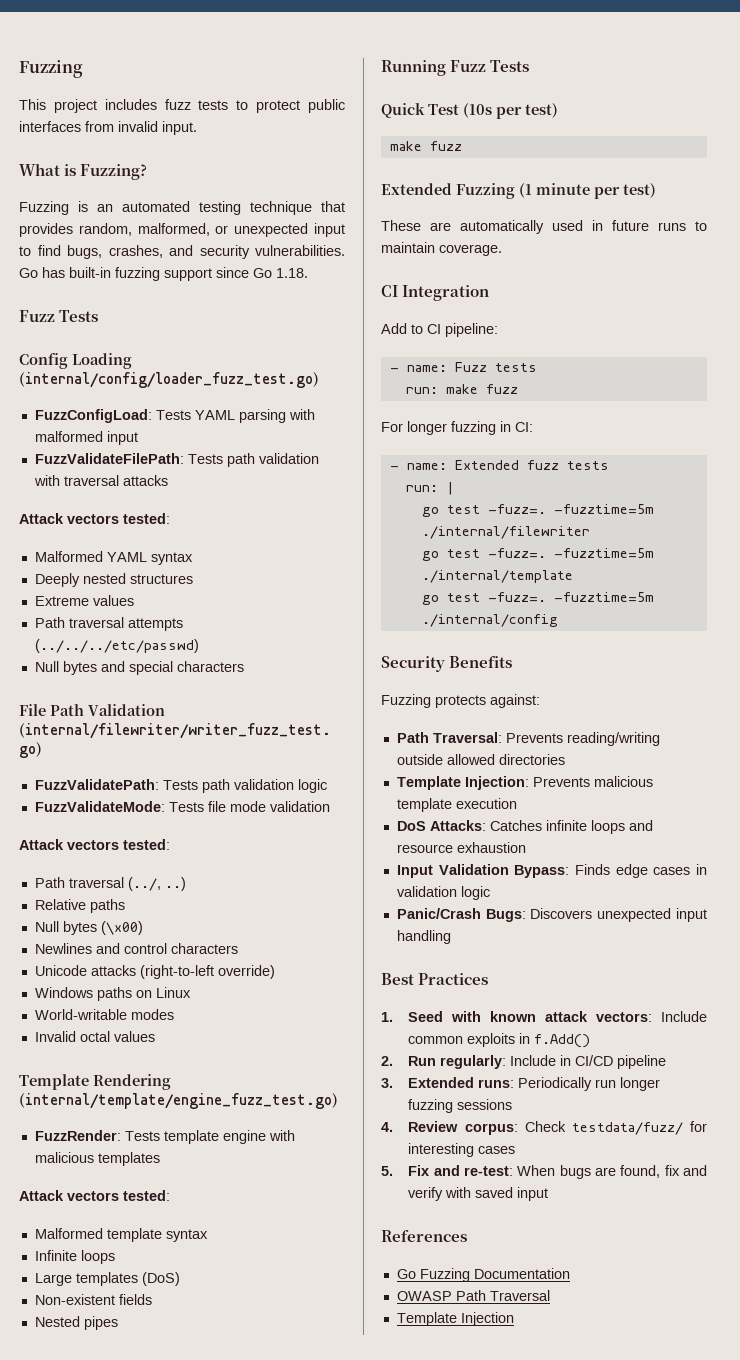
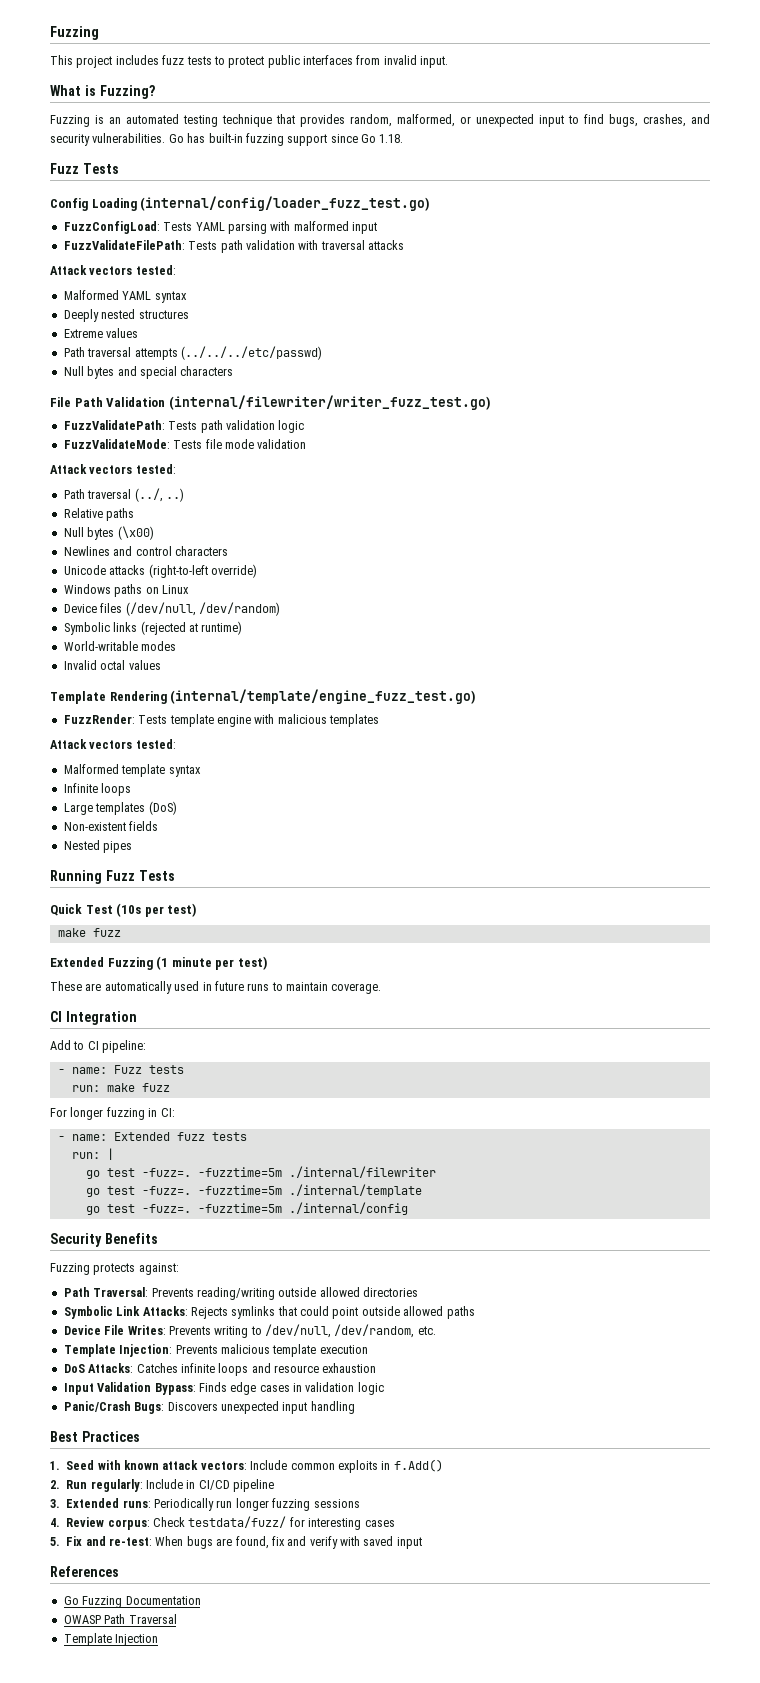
(191, 992) none -> [63,602,280,616] [63,621,243,635] // Device files (/dev/null, /dev/random) // Symbolic links (rejected at runtime)
(565, 759) none -> [63,1306,475,1319] [63,1324,436,1338] // Symbolic Link Attacks: Rejects symlinks that could point outside allowed paths // Device File Writes: Prevents writing to /dev/null, /dev/random, etc.

